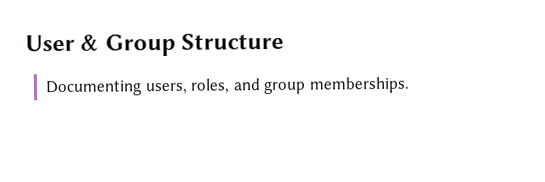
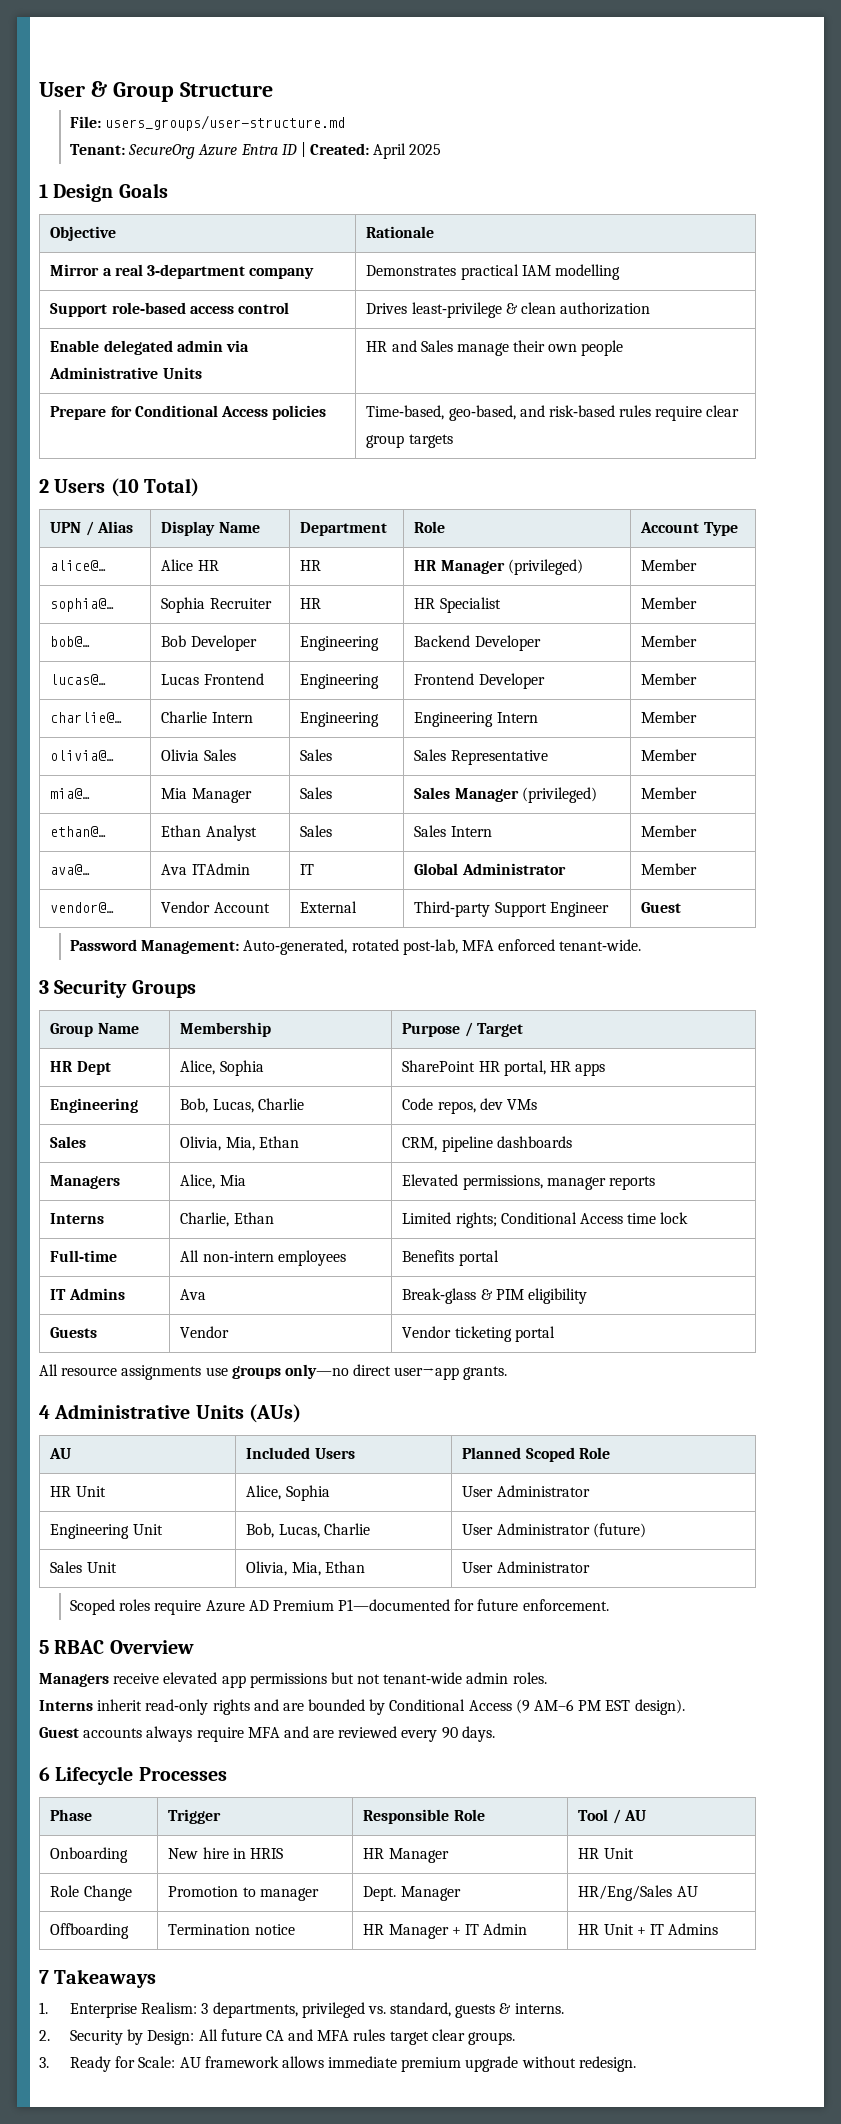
[45,76,410,97] Documenting users, roles, and group memberships. -> [69,115,346,131] [69,142,442,159] [39,183,168,202] [50,226,117,241] [366,226,435,238] [50,264,315,279] [366,264,620,280] [50,302,289,317] [366,302,651,318] [50,340,249,355] [49,367,202,379] [366,340,624,356] [50,405,327,420] [366,405,740,421] [366,434,453,448] [39,478,199,497] [50,521,133,536] [161,521,260,536] [300,522,388,536] [414,521,446,533] [640,522,738,536] [50,560,107,571] [161,559,219,571] [300,560,322,571] [414,559,583,575] [641,559,698,571] [50,598,115,612] [161,597,272,613] [300,598,322,609] [414,597,501,613] [641,597,698,609] [50,636,91,647] [161,635,257,651] [300,636,380,651] [414,635,541,651] [641,635,698,647] [50,674,107,685] [161,673,264,685] [300,674,380,689] [414,673,545,689] [641,673,698,685] [50,712,123,723] [161,711,253,723] [300,712,380,727] [414,712,538,727] [641,711,698,723] [50,750,115,761] [161,749,236,761] [300,749,333,761] [414,749,548,765] [641,749,698,761] [50,788,91,799] [161,788,252,803] [300,787,333,799] [414,787,597,803] [641,787,698,799] [50,826,107,837] [161,825,257,841] [300,825,333,837] [414,825,492,837] [641,825,698,837] [50,864,91,875] [161,863,250,875] [300,864,315,875] [414,863,566,875] [641,863,698,875] [50,902,115,913] [161,901,270,913] [300,901,358,913] [414,901,609,917] [641,902,682,913] [69,939,642,955] [39,980,196,998] [50,1023,139,1037] [180,1022,272,1037] [402,1022,523,1037] [50,1061,111,1075] [180,1060,264,1076] [402,1060,606,1076] [50,1098,139,1113] [180,1098,304,1113] [402,1098,537,1114] [50,1136,87,1148] [180,1136,299,1151] [402,1136,572,1152] [50,1175,121,1189] [180,1174,246,1189] [402,1174,655,1190] [50,1213,105,1224] [180,1212,274,1227] [402,1212,689,1228] [50,1250,118,1262] [180,1250,346,1266] [402,1250,499,1266] [50,1288,125,1300] [180,1289,207,1300] [402,1288,587,1304] [50,1327,98,1338] [180,1326,230,1338] [402,1326,555,1342] [39,1364,508,1380] [39,1404,301,1423] [49,1448,72,1459] [246,1447,355,1459] [462,1447,610,1462] [50,1486,106,1497] [246,1485,330,1501] [462,1485,590,1497] [50,1524,163,1539] [246,1523,370,1538] [462,1523,646,1538] [50,1561,117,1573] [246,1561,365,1576] [462,1561,590,1573] [69,1599,609,1615] [39,1640,194,1654] [39,1672,547,1688] [39,1699,685,1715] [39,1726,495,1742] [39,1766,227,1785] [50,1809,93,1821] [168,1809,222,1824] [363,1809,485,1824] [578,1809,646,1824] [50,1847,129,1863] [168,1847,283,1859] [363,1848,449,1863] [578,1848,634,1859] [50,1885,132,1901] [168,1886,319,1901] [363,1886,461,1901] [578,1885,698,1901] [50,1923,130,1939] [168,1924,295,1935] [363,1923,528,1939] [578,1923,719,1935] [39,1969,157,1988] [39,2002,564,2018] [39,2029,516,2045] [39,2056,636,2072] File: users_groups/user-structure.md // Tenant: SecureOrg Azure Entra ID | Created: April 2025 // 1 Design Goals // Objective | Rationale // Mirror a real 3‑department company | Demonstrates practical IAM modelling // Support role‑based access control | Drives least‑privilege & clean authorization // Enable delegated admin via Administrative Units | HR and Sales manage their own people // Prepare for Conditional Access policies | Time‑based, geo‑based, and risk‑based rules require clear group targets // 2 Users (10 Total) // UPN / Alias | Display Name | Department | Role | Account Type // alice@… | Alice HR | HR | HR Manager (privileged) | Member // sophia@… | Sophia Recruiter | HR | HR Specialist | Member // bob@… | Bob Developer | Engineering | Backend Developer | Member // lucas@… | Lucas Frontend | Engineering | Frontend Developer | Member // charlie@… | Charlie Intern | Engineering | Engineering Intern | Member // olivia@… | Olivia Sales | Sales | Sales Representative | Member // mia@… | Mia Manager | Sales | Sales Manager (privileged) | Member // ethan@… | Ethan Analyst | Sales | Sales Intern | Member // ava@… | Ava ITAdmin | IT | Global Administrator | Member // vendor@… | Vendor Account | External | Third‑party Support Engineer | Guest // Password Management: Auto‑generated, rotated post‑lab, MFA enforced tenant‑wide. // 3 Security Groups // Group Name | Membership | Purpose / Target // HR Dept | Alice, Sophia | SharePoint HR portal, HR apps // Engineering | Bob, Lucas, Charlie | Code repos, dev VMs // Sales | Olivia, Mia, Ethan | CRM, pipeline dashboards // Managers | Alice, Mia | Elevated permissions, manager reports // Interns | Charlie, Ethan | Limited rights; Conditional Access time lock // Full‑time | All non‑intern employees | Benefits portal // IT Admins | Ava | Break‑glass & PIM eligibility // Guests | Vendor | Vendor ticketing portal // All resource assignments use groups only—no direct user→app grants. // 4 Administrative Units (AUs) // AU | Included Users | Planned Scoped Role // HR Unit | Alice, Sophia | User Administrator // Engineering Unit | Bob, Lucas, Charlie | User Administrator (future) // Sales Unit | Olivia, Mia, Ethan | User Administrator // Scoped roles require Azure AD Premium P1—documented for future enforcement. // 5 RBAC Overview // Managers receive elevated app permissions but not tenant‑wide admin roles. // Interns inherit read‑only rights and are bounded by Conditional Access (9 AM–6 PM EST design). // Guest accounts always require MFA and are reviewed every 90 days. // 6 Lifecycle Processes // Phase | Trigger | Responsible Role | Tool / AU // Onboarding | New hire in HRIS | HR Manager | HR Unit // Role Change | Promotion to manager | Dept. Manager | HR/Eng/Sales AU // Offboarding | Termination notice | HR Manager + IT Admin | HR Unit + IT Admins // 7 Takeaways // 1. Enterprise Realism: 3 departments, privileged vs. standard, guests & interns. // 2. Security by Design: All future CA and MFA rules target clear groups. // 3. Ready for Scale: AU framework allows immediate premium upgrade without redesign.

